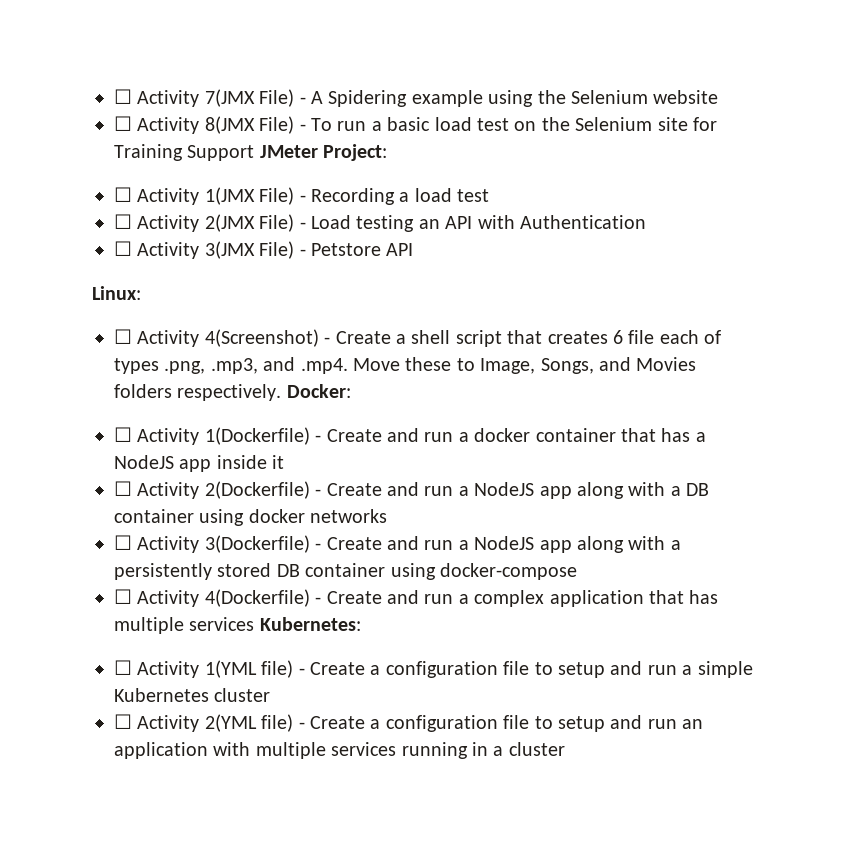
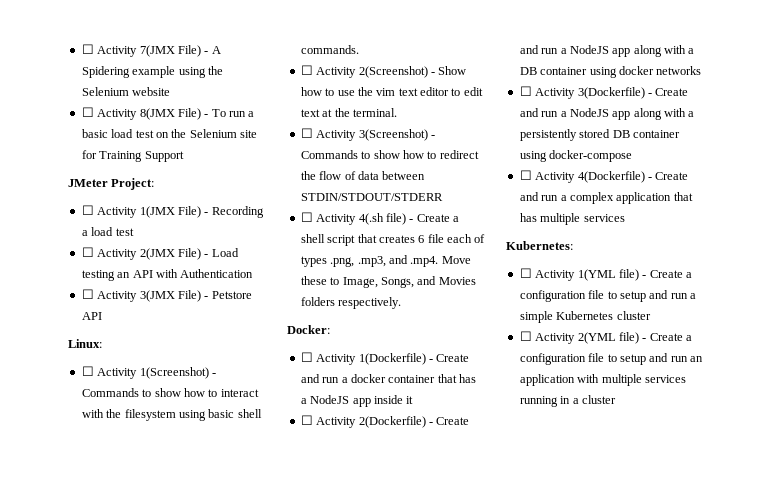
(255, 153) none -> (184, 156) //
[204,329,319,347] 4(Screenshot) -> [139,367,216,379] [81,388,259,397] [81,409,262,421] [300,45,359,54] [300,65,467,78] [300,87,483,96] [300,108,397,117] [300,128,435,141] [300,150,479,159] [300,171,426,180] [300,193,443,201] [300,212,406,225] 1(Screenshot) - Commands to show how to interact with the filesystem using basic shell commands. // ☐ Activity 2(Screenshot) - Show how to use the vim text editor to edit text at the terminal. // ☐ Activity 3(Screenshot) - Commands to show how to redirect the flow of data between STDIN/STDOUT/STDERR // ☐ Activity 4(.sh file)
(282, 392) none -> (402, 303) //
(255, 624) none -> (625, 218) //

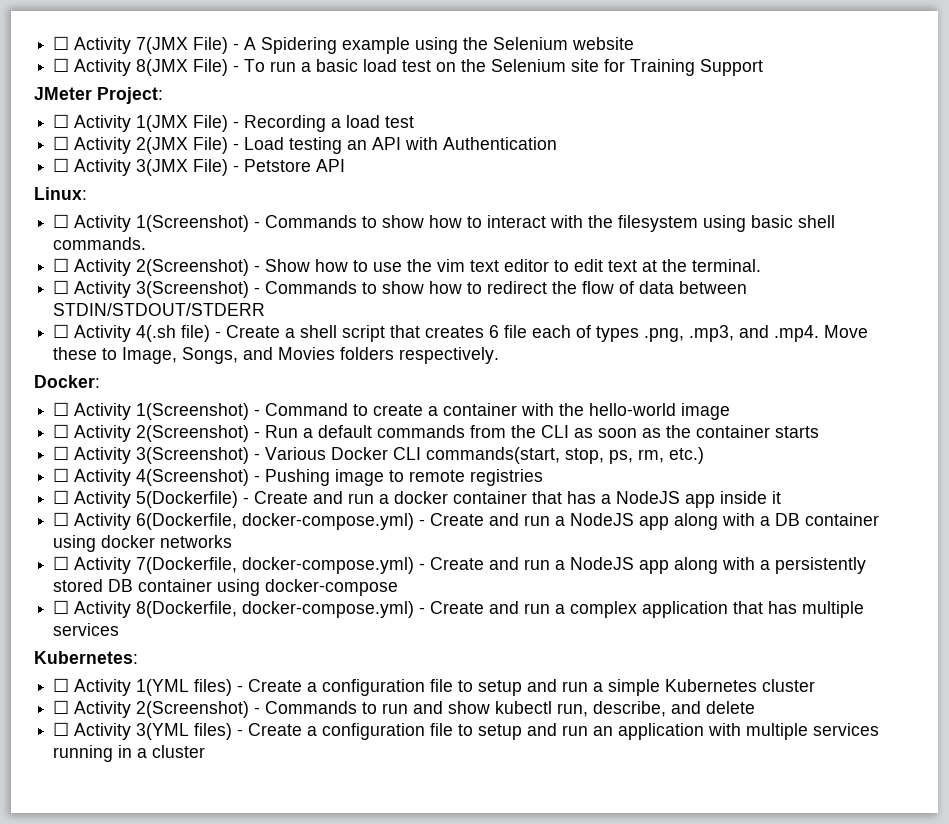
[358,353,426,365] 1(Dockerfile) -> [136,403,731,420] [53,424,820,442] [53,446,705,464] [53,468,544,486] [53,490,239,508] 1(Screenshot) - Command to create a container with the hello-world image // ☐ Activity 2(Screenshot) - Run a default commands from the CLI as soon as the container starts // ☐ Activity 3(Screenshot) - Various Docker CLI commands(start, stop, ps, rm, etc.) // ☐ Activity 4(Screenshot) - Pushing image to remote registries // ☐ Activity 5(Dockerfile)
[358,416,426,428] 2(Dockerfile) -> [136,513,415,530] 6(Dockerfile, docker-compose.yml)
[577,87,645,99] 3(Dockerfile) -> [136,557,415,574] 7(Dockerfile, docker-compose.yml)
[577,171,645,183] 4(Dockerfile) -> [136,601,415,618] 8(Dockerfile, docker-compose.yml)
[618,269,639,281] file) -> [194,679,233,696] files)
[577,332,639,344] 2(YML file) -> [136,701,756,718] [53,722,233,740] 2(Screenshot) - Commands to run and show kubectl run, describe, and delete // ☐ Activity 3(YML files)

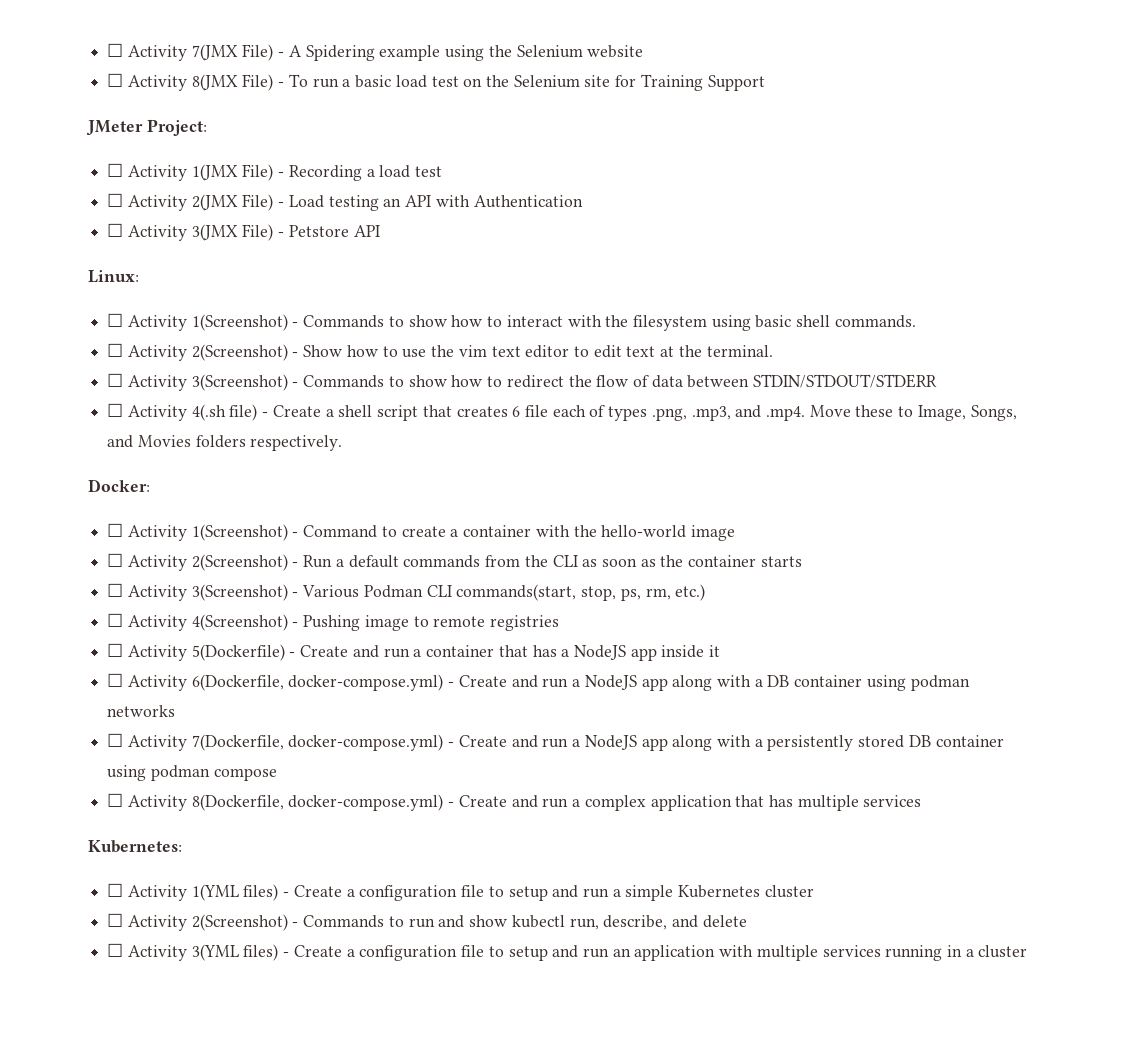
[331,447,389,460] Docker -> [363,585,423,598] Podman
[394,491,449,504] docker -> (422, 653) none
[101,535,156,548] docker -> [910,675,970,691] podman
[265,579,399,596] docker-compose -> [150,765,277,781] podman compose

